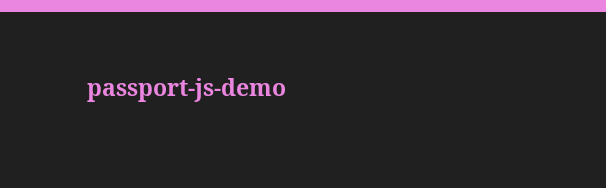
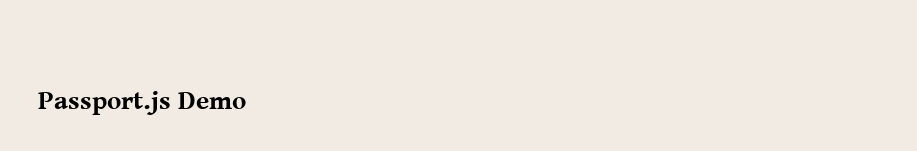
[87,78,286,102] passport-js-demo -> [38,91,247,115] Passport.js Demo

